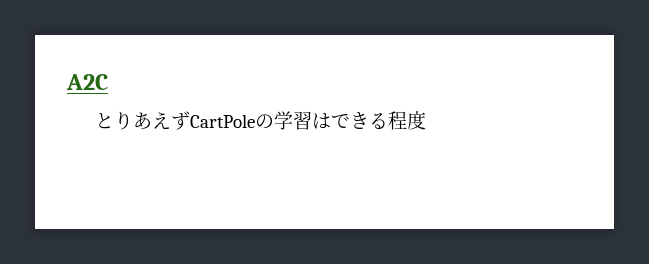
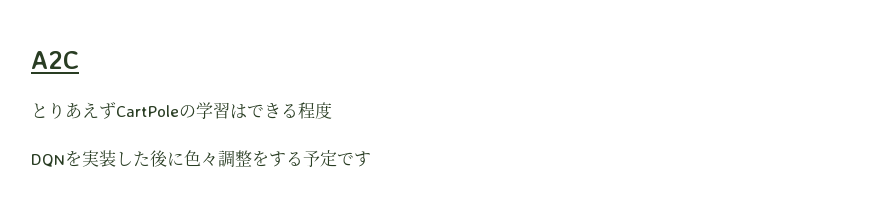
(427, 120) none -> [31,150,371,167] // DQNを実装した後に色々調整をする予定です

